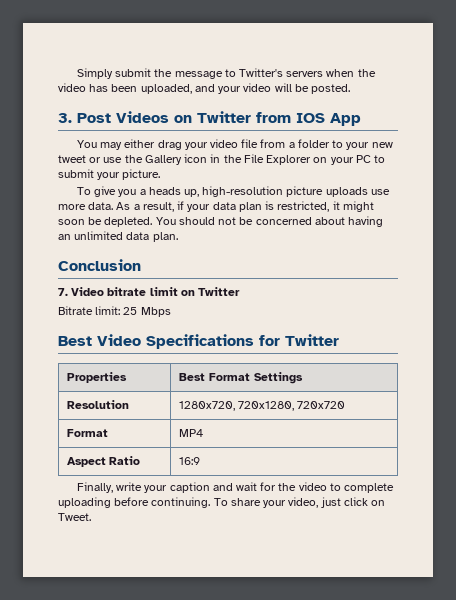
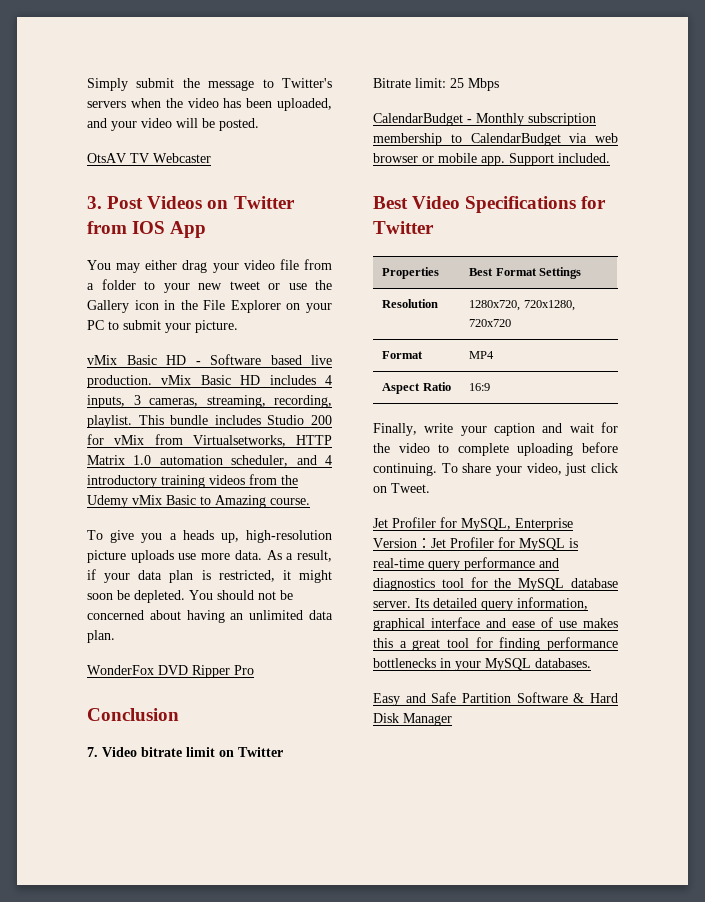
(351, 89) none -> [87,153,211,163] // OtsAV TV Webcaster
(161, 174) none -> [87,354,332,365] [87,375,332,388] [87,395,332,408] [87,415,332,428] [87,434,332,447] [87,455,332,467] [87,474,298,488] [87,495,310,508] // vMix Basic HD - Software based live production. vMix Basic HD includes 4 inputs, 3 cameras, streaming, recording, playlist. This bundle includes Studio 200 for vMix from Virtualsetworks, HTTP Matrix 1.0 automation scheduler, and 4 introductory training videos from the Udemy vMix Basic to Amazing course.
(178, 237) none -> [87,665,254,678] // WonderFox DVD Ripper Pro
(171, 312) none -> [373,113,596,126] [373,133,618,146] [373,153,610,166] // CalendarBudget - Monthly subscription membership to CalendarBudget via web browser or mobile app. Support included.
(91, 517) none -> [373,517,573,531] [373,537,578,551] [373,557,559,571] [373,577,618,591] [373,597,588,611] [373,617,618,631] [373,637,618,651] [373,658,591,671] [373,692,618,706] [373,713,452,726] // Jet Profiler for MySQL, Enterprise Version：Jet Profiler for MySQL is real-time query performance and diagnostics tool for the MySQL database server. Its detailed query information, graphical interface and ease of use makes this a great tool for finding performance bottlenecks in your MySQL databases. // Easy and Safe Partition Software & Hard Disk Manager

